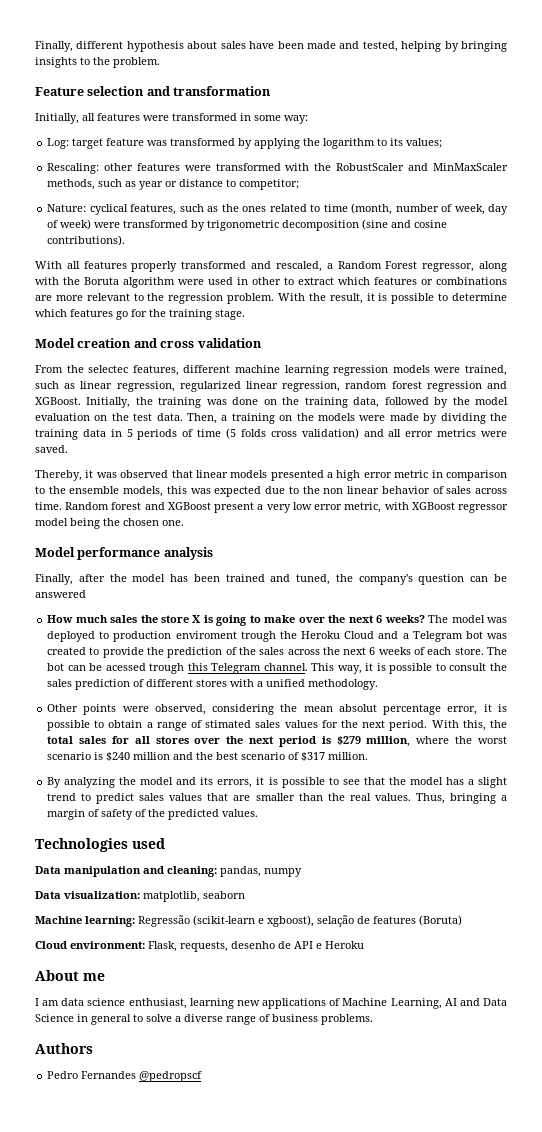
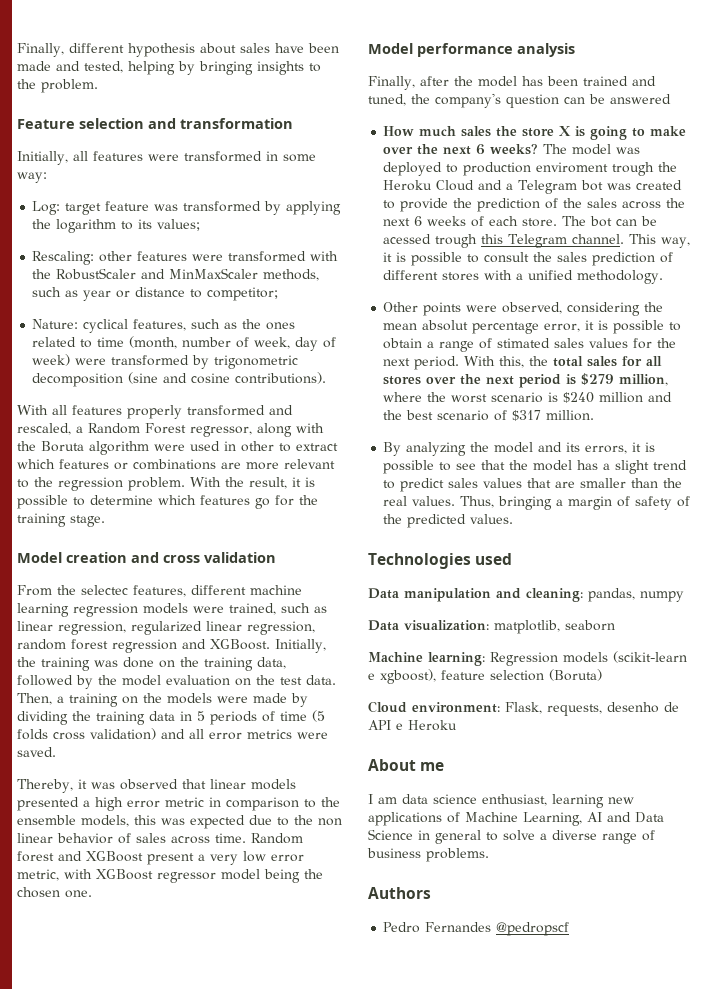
[138,915,190,927] Regressão -> [490,652,608,666] Regression models
[317,915,416,927] selação de features -> [441,670,544,681] feature selection

